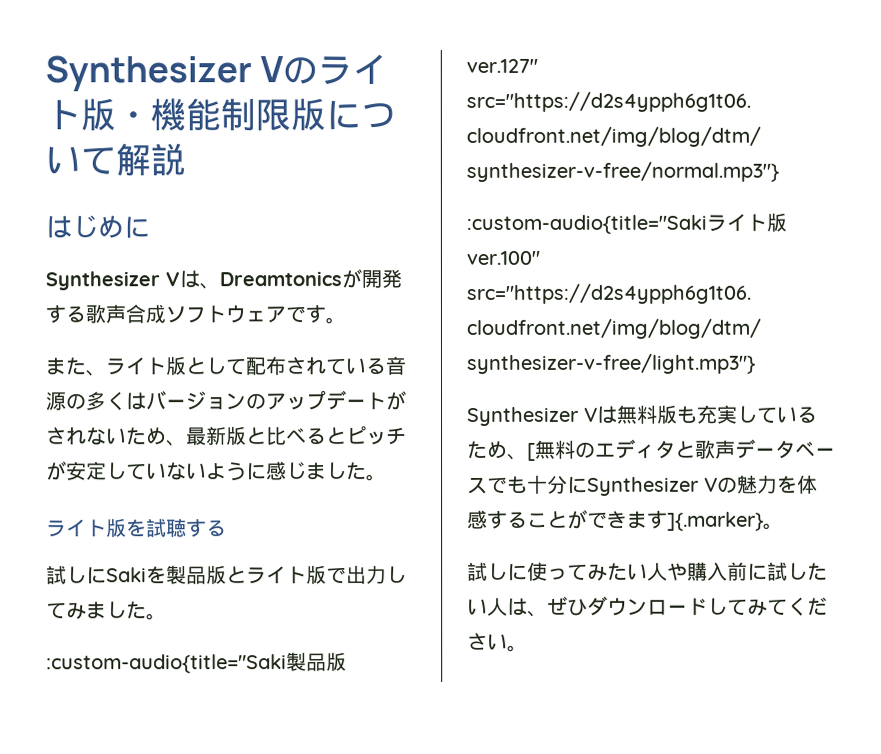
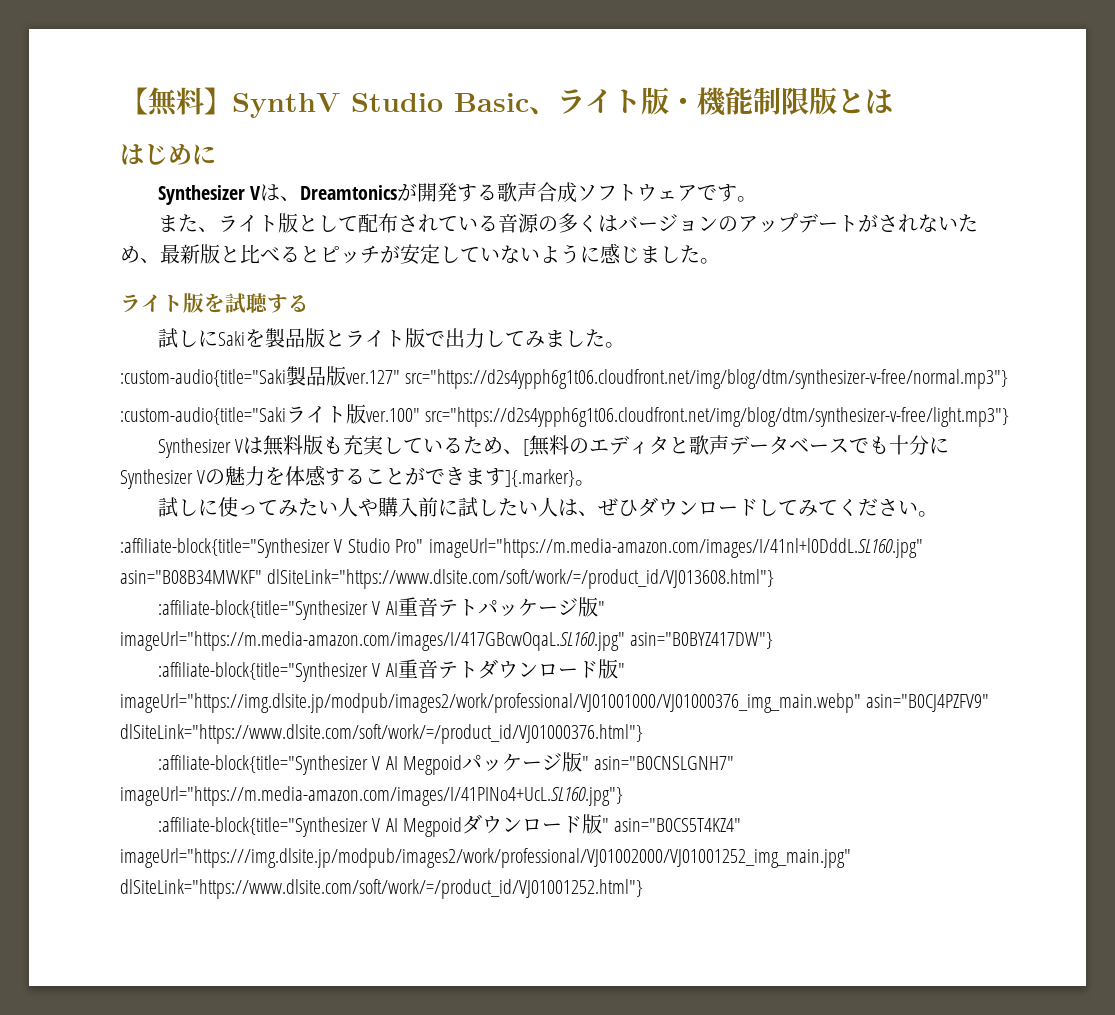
[45,55,319,92] Synthesizer Vの -> [120,87,557,118] 【無料】SynthV Studio Basic、
[325,100,396,131] [45,143,186,177] について解説 -> [837,89,893,114] とは
(528, 648) none -> [120,538,923,558] [120,569,775,589] [157,597,605,620] [120,631,774,651] [157,659,625,682] [120,693,990,713] [120,724,643,744] [157,752,735,775] [120,786,623,806] [157,814,742,837] [120,848,851,868] [120,879,643,899] // :affiliate-block{title="Synthesizer V Studio Pro" imageUrl="https://m.media-amazon.com/images/I/41nl+l0DddL.SL160.jpg" asin="B08B34MWKF" dlSiteLink="https://www.dlsite.com/soft/work/=/product_id/VJ013608.html"} // :affiliate-block{title="Synthesizer V AI重音テトパッケージ版" imageUrl="https://m.media-amazon.com/images/I/417GBcwOqaL.SL160.jpg" asin="B0BYZ417DW"} // :affiliate-block{title="Synthesizer V AI重音テトダウンロード版" imageUrl="https://img.dlsite.jp/modpub/images2/work/professional/VJ01001000/VJ01000376_img_main.webp" asin="B0CJ4PZFV9" dlSiteLink="https://www.dlsite.com/soft/work/=/product_id/VJ01000376.html"} // :affiliate-block{title="Synthesizer V AI Megpoidパッケージ版" asin="B0CNSLGNH7" imageUrl="https://m.media-amazon.com/images/I/41PINo4+UcL.SL160.jpg"} // :affiliate-block{title="Synthesizer V AI Megpoidダウンロード版" asin="B0CS5T4KZ4" imageUrl="https:///img.dlsite.jp/modpub/images2/work/professional/VJ01002000/VJ01001252_img_main.jpg" dlSiteLink="https://www.dlsite.com/soft/work/=/product_id/VJ01001252.html"}

